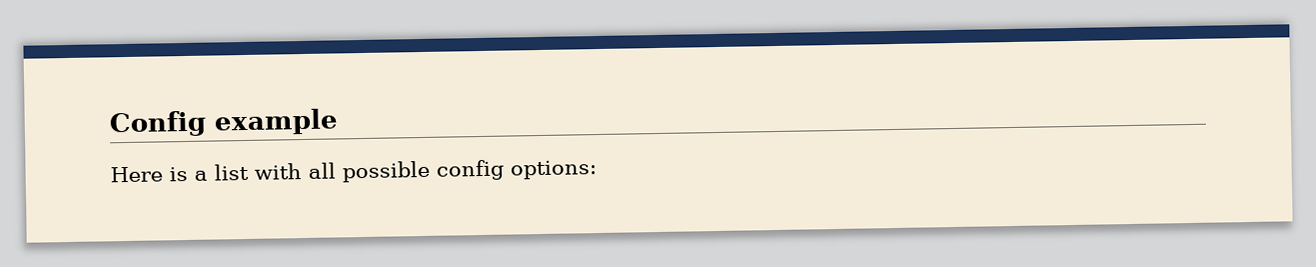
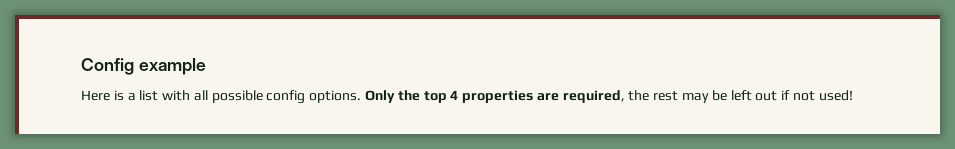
[510,160,597,180] options: -> [309,90,853,103] options. Only the top 4 properties are required, the rest may be left out if not used!

